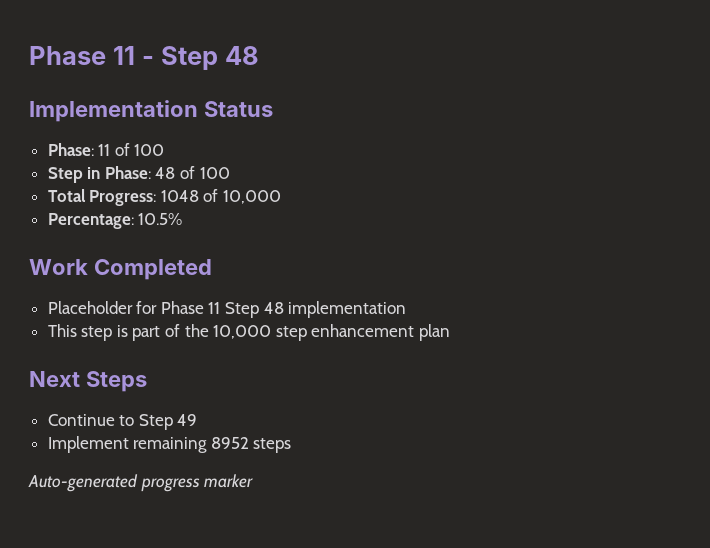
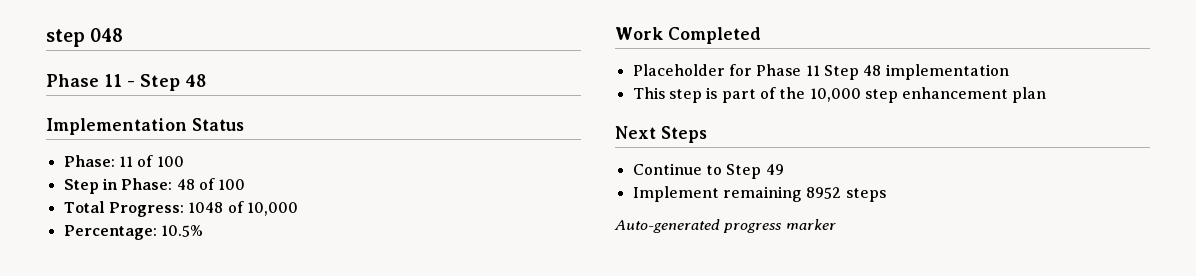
(29, 55) none -> [46,28,124,47] step 048 //

